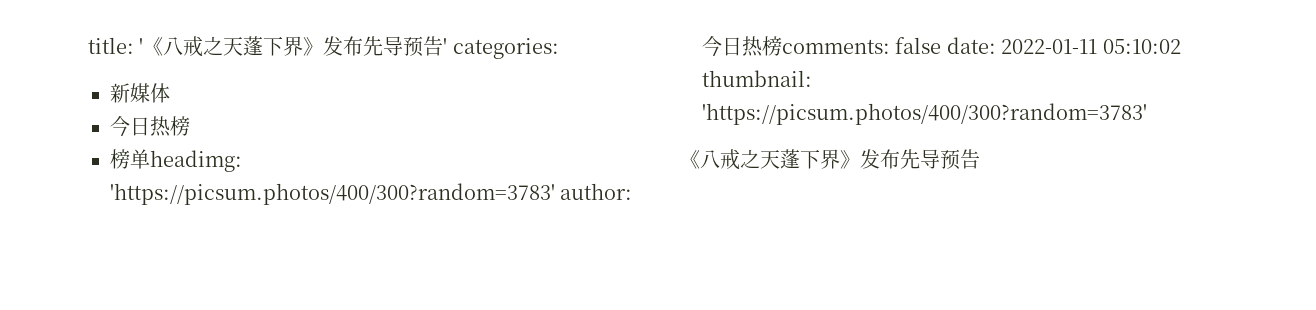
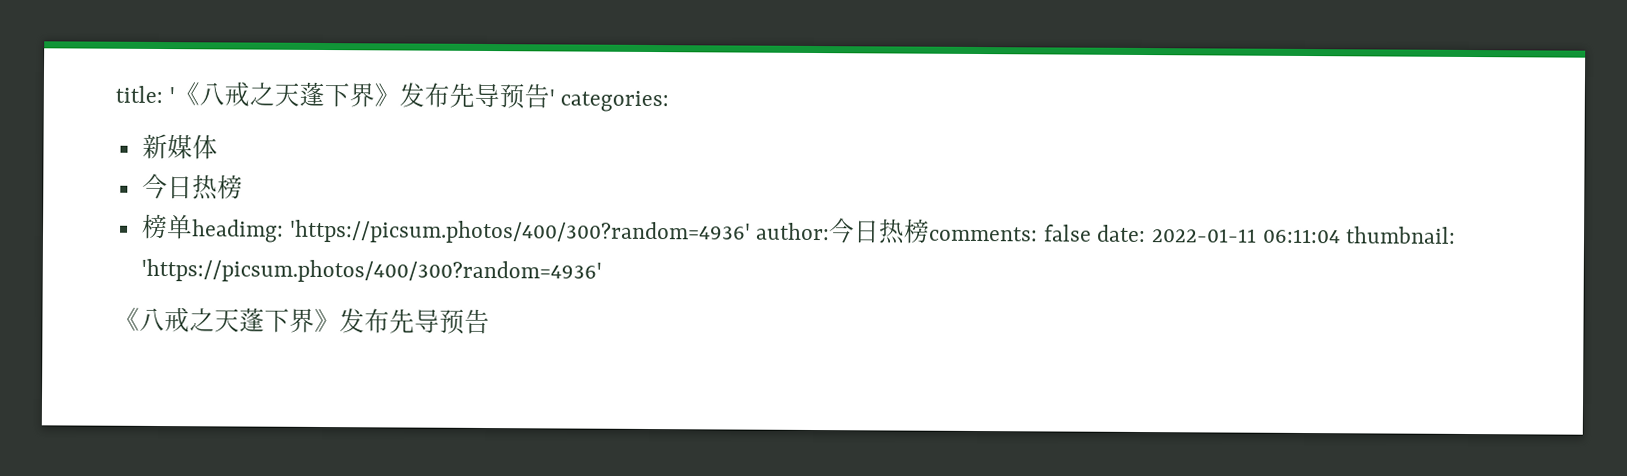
[110,183,555,205] 'https://picsum.photos/400/300?random=3783' -> [288,219,751,245] 'https://picsum.photos/400/300?random=4936'
[1102,39,1181,54] [702,70,812,87] [702,103,1147,125] 05:10:02 thumbnail: 'https://picsum.photos/400/300?random=3783' -> [1261,226,1457,244] [140,258,602,284] 06:11:04 thumbnail: 'https://picsum.photos/400/300?random=4936'

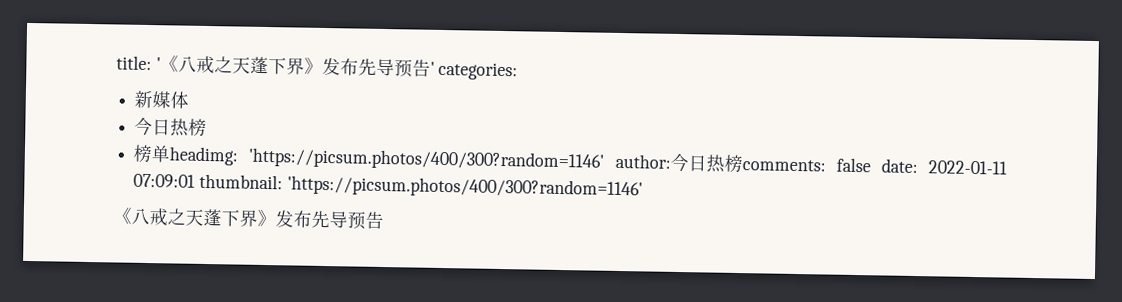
[288,219,751,245] 'https://picsum.photos/400/300?random=4936' -> [248,147,605,172] 'https://picsum.photos/400/300?random=1146'
[1261,226,1457,244] [140,258,602,284] 06:11:04 thumbnail: 'https://picsum.photos/400/300?random=4936' -> [133,173,643,200] 07:09:01 thumbnail: 'https://picsum.photos/400/300?random=1146'

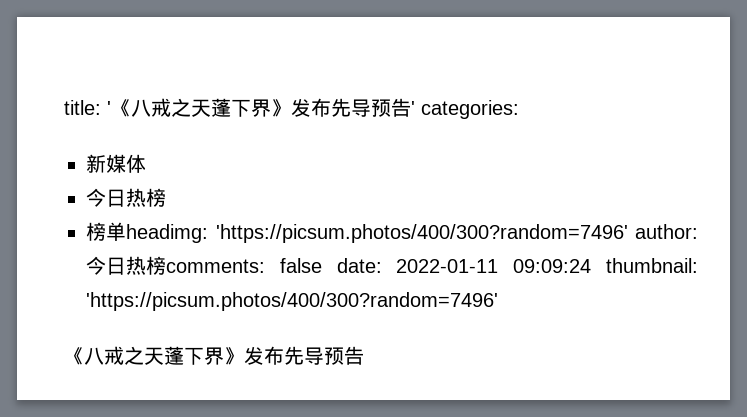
[248,147,605,172] 'https://picsum.photos/400/300?random=1146' -> [215,224,628,243] 'https://picsum.photos/400/300?random=7496'
[133,173,643,200] 07:09:01 thumbnail: 'https://picsum.photos/400/300?random=1146' -> [513,258,698,273] [86,292,498,311] 09:09:24 thumbnail: 'https://picsum.photos/400/300?random=7496'

